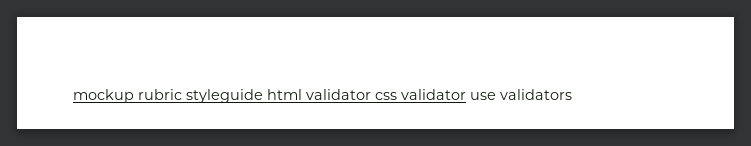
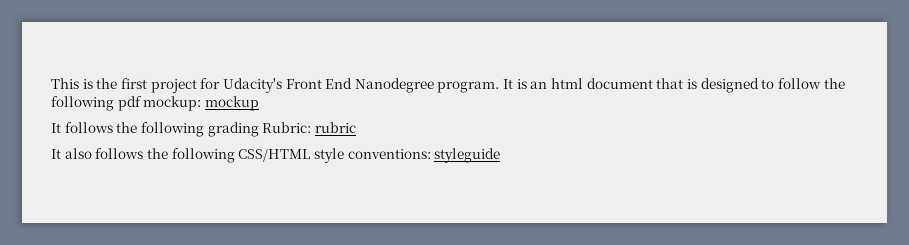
[73,89,572,103] mockup rubric styleguide html validator css validator use validators -> [51,78,845,93] [51,96,259,111] [51,122,356,137] [51,148,501,163] This is the first project for Udacity's Front End Nanodegree program. It is an html document that is designed to follow the following pdf mockup: mockup // It follows the following grading Rubric: rubric // It also follows the following CSS/HTML style conventions: styleguide

